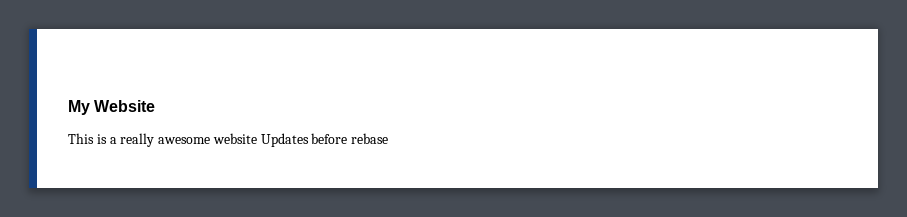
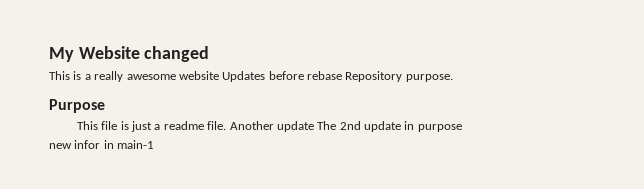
(156, 106) none -> [144,46,210,62] changed
(389, 138) none -> [345,71,453,82] [49,99,105,113] [76,121,462,132] [49,140,155,149] Repository purpose. // Purpose // This file is just a readme file. Another update The 2nd update in purpose // new infor in main-1

